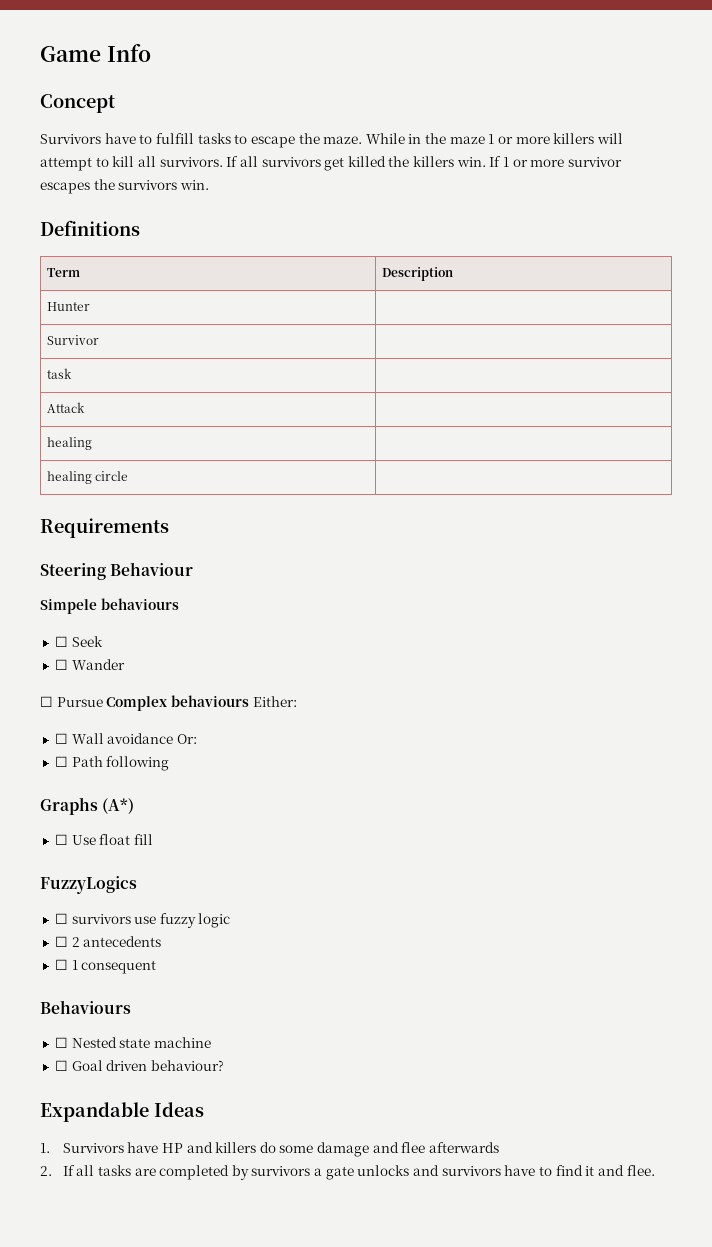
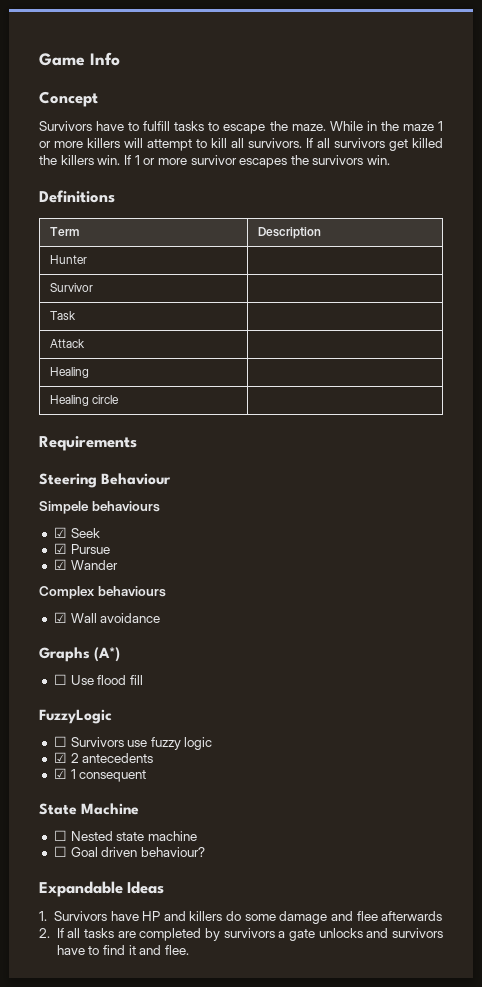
[46,368,72,379] task -> [49,311,76,320] Task
[46,437,92,450] [46,471,92,484] healing | // healing -> [49,367,89,378] [49,395,89,406] Healing | // Healing
[54,636,68,647] ☐ -> [53,527,67,538] ☑
[54,659,68,670] ☐ -> [53,543,110,554] [53,559,67,570] ☑ Pursue // ☑
[40,696,103,707] ☐ Pursue -> (118, 565) none
[252,696,297,707] [54,733,68,744] Either: // ☐ -> [53,612,67,623] // ☑
[176,734,197,744] [54,756,170,771] Or: // ☐ Path following -> (161, 618) none
[99,834,131,845] float -> [97,675,127,685] flood
[40,876,137,894] [54,913,131,924] FuzzyLogics // ☐ survivors -> [39,709,112,724] [53,736,124,747] FuzzyLogic // ☐ Survivors
[54,936,68,947] ☐ -> [53,752,67,763] ☑
[54,959,68,970] ☐ -> [53,768,67,779] ☑
[40,1000,131,1014] Behaviours -> [39,803,140,815] State Machine

